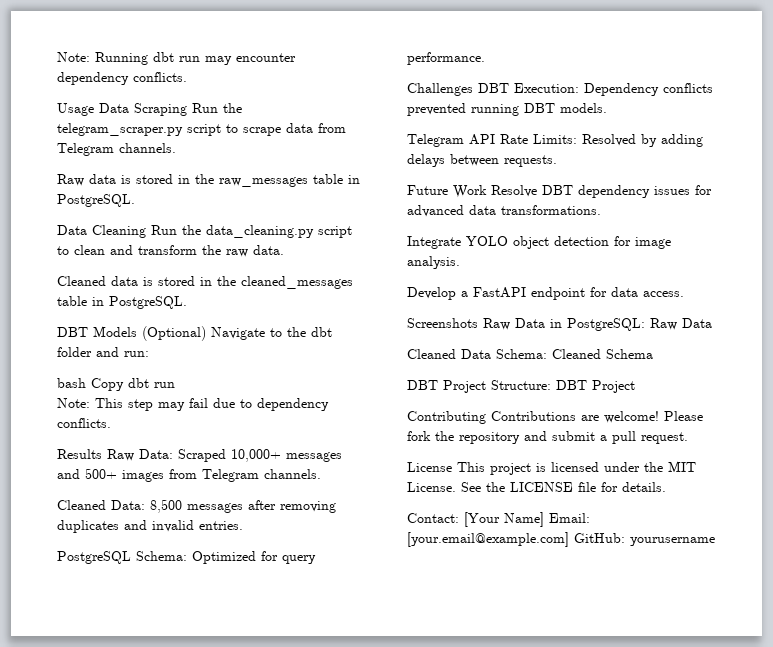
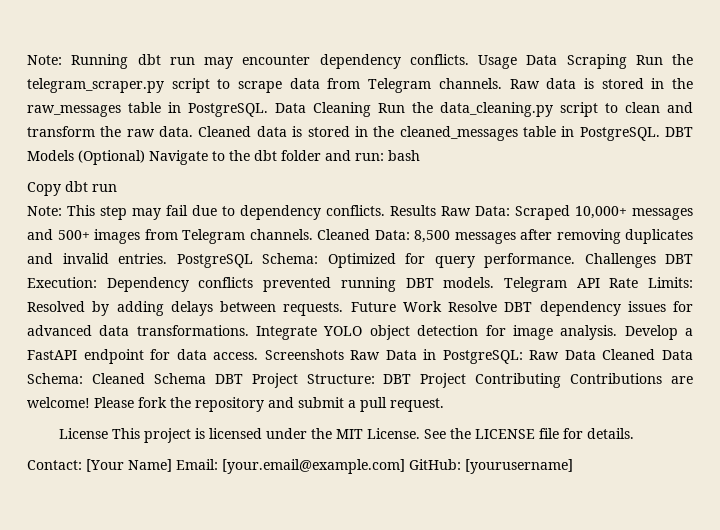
(187, 77) // -> (469, 59) none
(176, 148) // -> (502, 83) none
(135, 200) // -> (268, 110) none
(284, 250) // -> (194, 131) none
(187, 302) // -> (660, 134) none
[57,378,86,388] // bash -> [388,150,420,161] bash //
(111, 423) // -> (385, 210) none
(321, 474) // -> (313, 234) none
(243, 525) // -> (167, 258) none
(485, 58) // -> (575, 260) none
(607, 108) // -> (495, 282) none
(557, 161) // -> (344, 309) none
(601, 210) // -> (249, 330) none
(460, 262) // -> (618, 332) none
(684, 294) // -> (259, 356) none
(712, 323) // -> (596, 355) none
(653, 354) // -> (206, 378) none
(635, 386) // -> (467, 380) none
[630,537,715,546] yourusername -> [465,459,573,474] [yourusername]

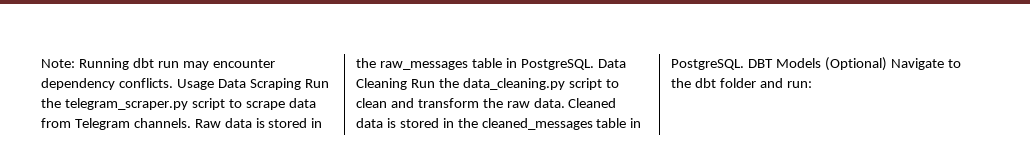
[388,150,420,161] [27,181,117,196] [27,205,693,220] [27,229,693,244] [27,253,693,268] [27,277,693,292] [27,301,693,316] [27,325,694,340] [27,349,694,364] [27,373,693,388] [27,397,444,412] [59,428,635,443] [27,459,573,474] bash // Copy dbt run // Note: This step may fail due to dependency conflicts. Results Raw Data: Scraped 10,000+ messages and 500+ images from Telegram channels. Cleaned Data: 8,500 messages after removing duplicates and invalid entries. PostgreSQL Schema: Optimized for query performance. Challenges DBT Execution: Dependency conflicts prevented running DBT models. Telegram API Rate Limits: Resolved by adding delays between requests. Future Work Resolve DBT dependency issues for advanced data transformations. Integrate YOLO object detection for image analysis. Develop a FastAPI endpoint for data access. Screenshots Raw Data in PostgreSQL: Raw Data Cleaned Data Schema: Cleaned Schema DBT Project Structure: DBT Project Contributing Contributions are welcome! Please fork the repository and submit a pull request. // License This project is licensed under the MIT License. See the LICENSE file for details. // Contact: [Your Name] Email: [your.email@example.com] GitHub: [yourusername] -> (812, 84) none

